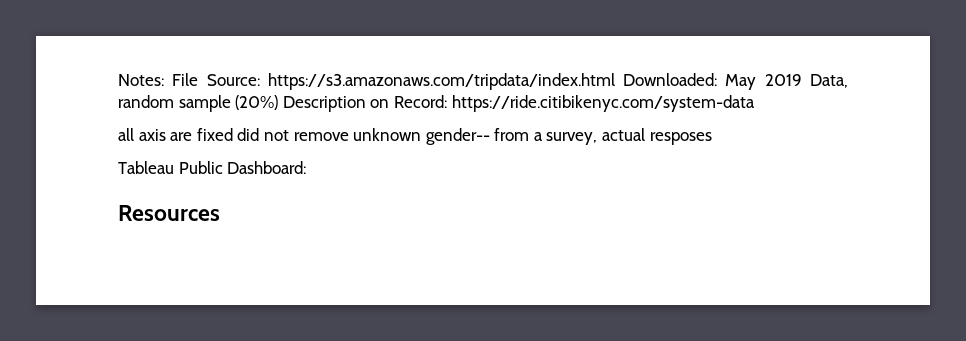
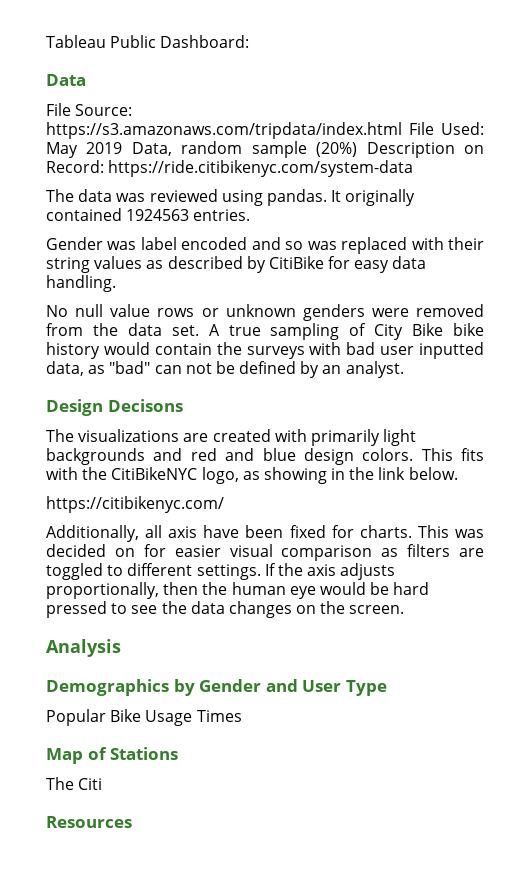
[118,74,164,86] Notes: -> [46,35,250,48] [46,74,86,86] Tableau Public Dashboard: // Data //
[623,73,718,86] Downloaded: -> [409,122,484,135] File Used:
[118,128,712,145] [118,161,307,174] all axis are fixed did not remove unknown gender-- from a survey, actual resposes // Tableau Public Dashboard: -> [46,189,416,206] [46,208,251,221] [46,237,485,254] [46,256,427,273] [46,275,116,292] [46,304,484,321] [46,323,484,340] [46,342,484,359] [46,361,404,378] [46,399,183,416] [46,429,417,446] [46,448,484,465] [46,467,458,484] [46,496,224,513] [46,525,484,542] [46,544,484,561] [46,563,396,580] [46,582,430,599] [46,601,405,618] [46,639,121,657] [46,679,387,696] [46,709,242,726] [46,747,179,764] [46,777,103,790] The data was reviewed using pandas. It originally contained 1924563 entries. // Gender was label encoded and so was replaced with their string values as described by CitiBike for easy data handling. // No null value rows or unknown genders were removed from the data set. A true sampling of City Bike bike history would contain the surveys with bad user inputted data, as "bad" can not be defined by an analyst. // Design Decisons // The visualizations are created with primarily light backgrounds and red and blue design colors. This fits with the CitiBikeNYC logo, as showing in the link below. // https://citibikenyc.com/ // Additionally, all axis have been fixed for charts. This was decided on for easier visual comparison as filters are toggled to different settings. If the axis adjusts proportionally, then the human eye would be hard pressed to see the data changes on the screen. // Analysis // Demographics by Gender and User Type // Popular Bike Usage Times // Map of Stations // The Citi

